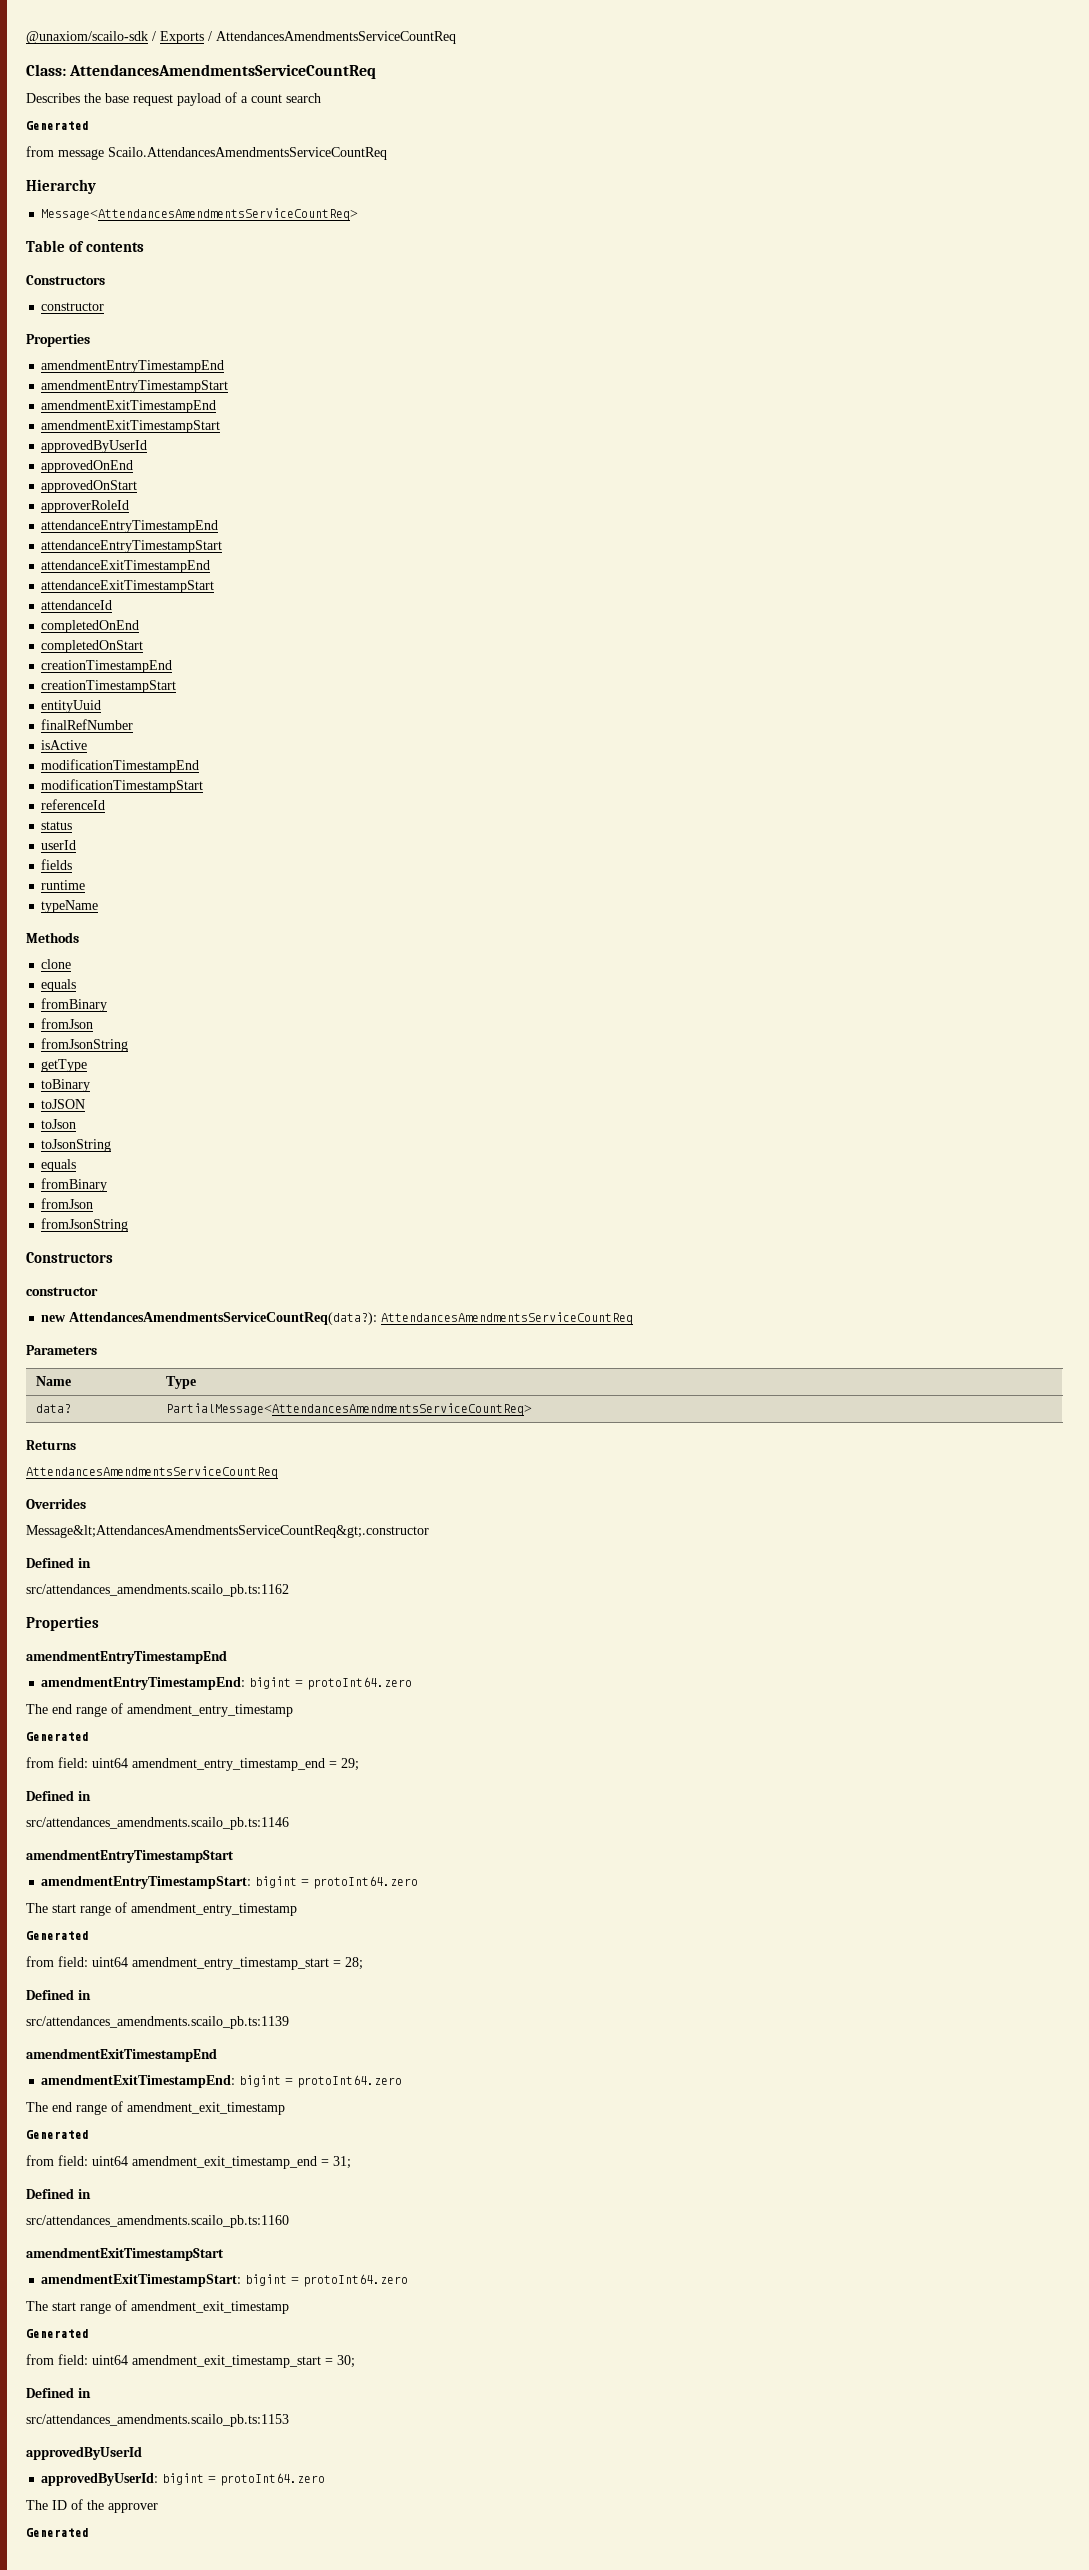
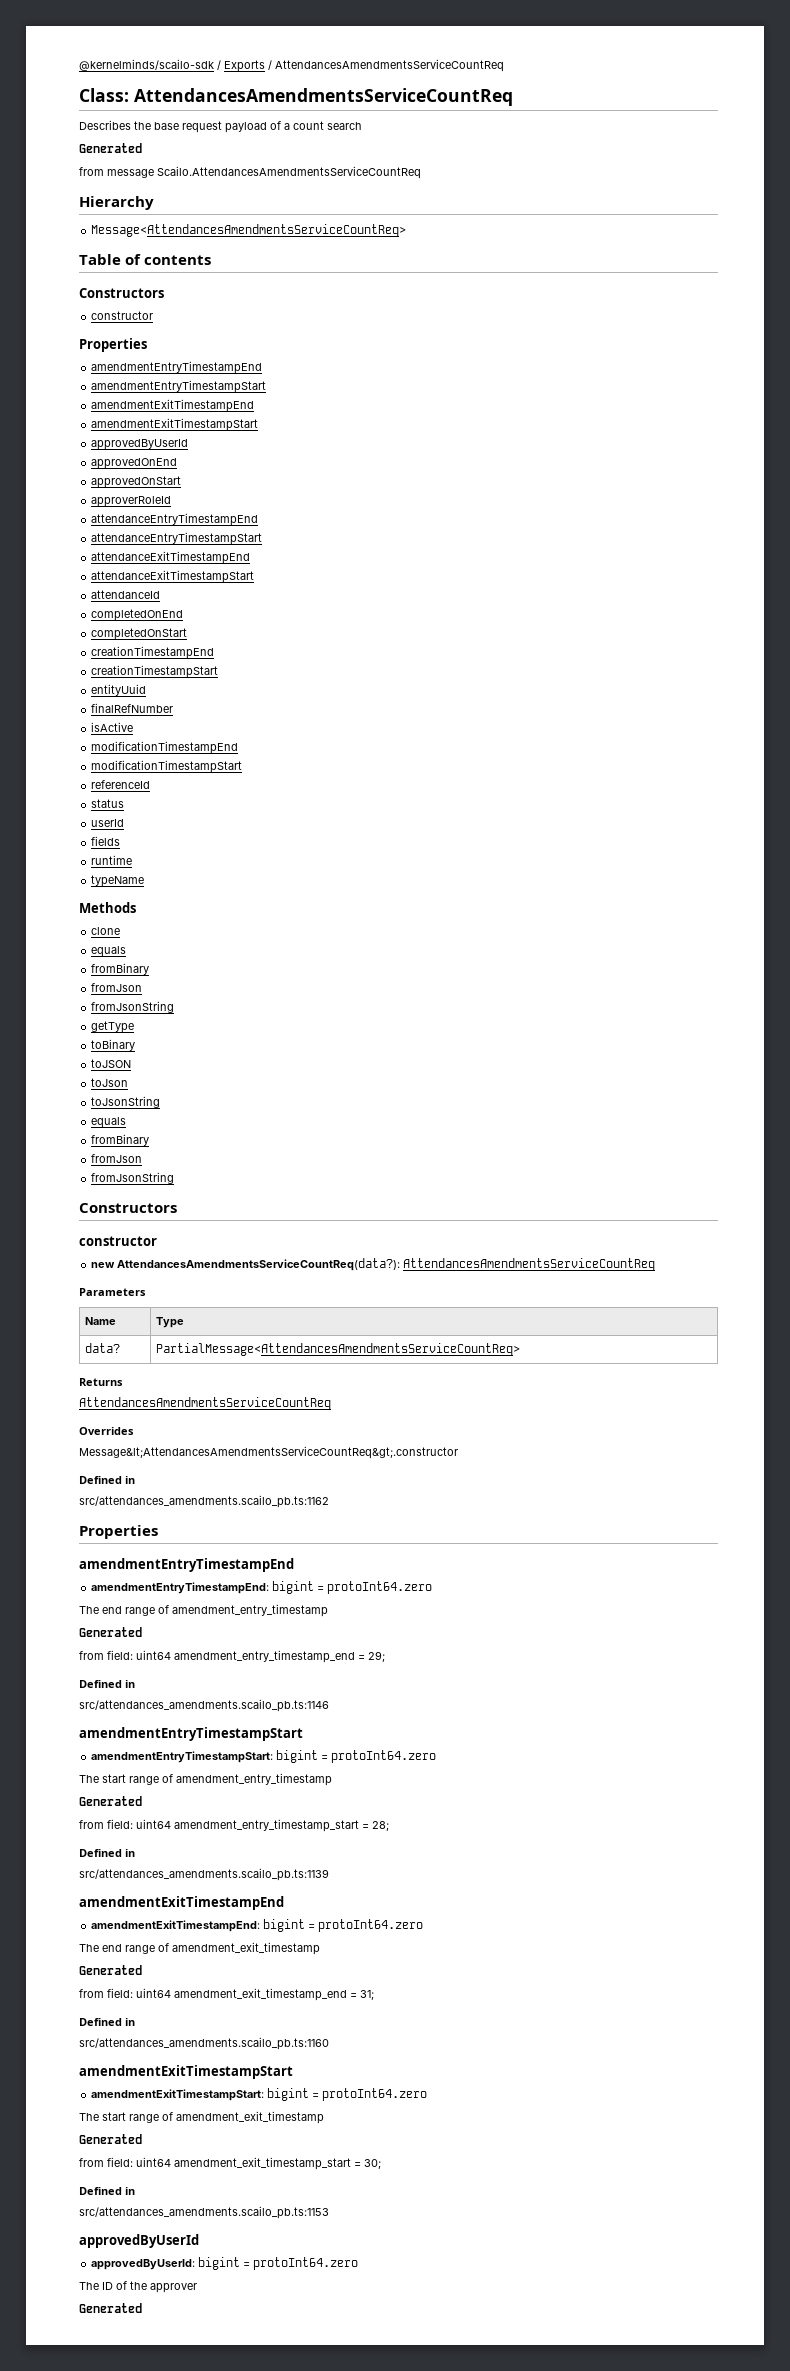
[26,31,148,44] @unaxiom/scailo-sdk -> [79,59,214,71] @kernelminds/scailo-sdk

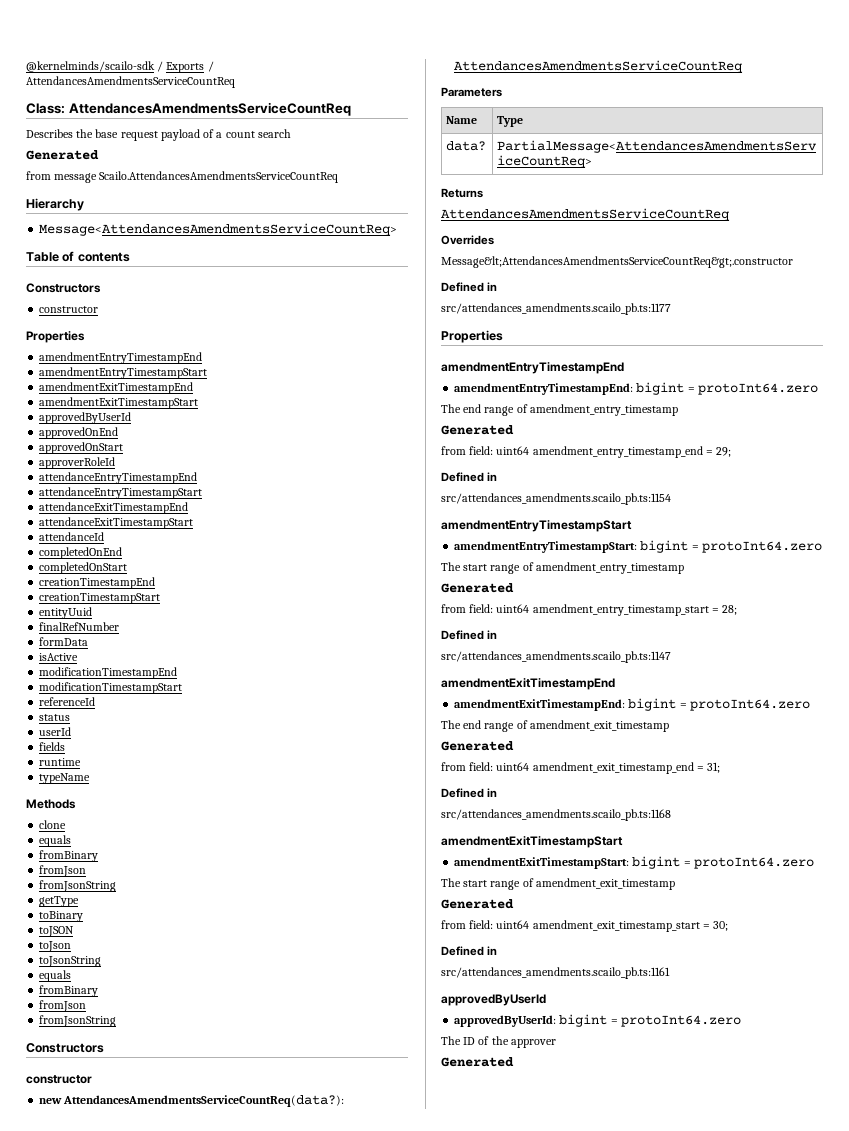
(174, 708) none -> [39,637,89,646] // formData
[79,1495,329,1508] src/attendances_amendments.scailo_pb.ts:1162 -> [441,303,671,315] src/attendances_amendments.scailo_pb.ts:1177
[79,1699,329,1712] src/attendances_amendments.scailo_pb.ts:1146 -> [441,493,671,505] src/attendances_amendments.scailo_pb.ts:1154
[79,1868,329,1881] src/attendances_amendments.scailo_pb.ts:1139 -> [441,651,671,663] src/attendances_amendments.scailo_pb.ts:1147
[79,2037,329,2050] src/attendances_amendments.scailo_pb.ts:1160 -> [441,809,671,821] src/attendances_amendments.scailo_pb.ts:1168
[79,2206,329,2219] src/attendances_amendments.scailo_pb.ts:1153 -> [441,967,670,979] src/attendances_amendments.scailo_pb.ts:1161

